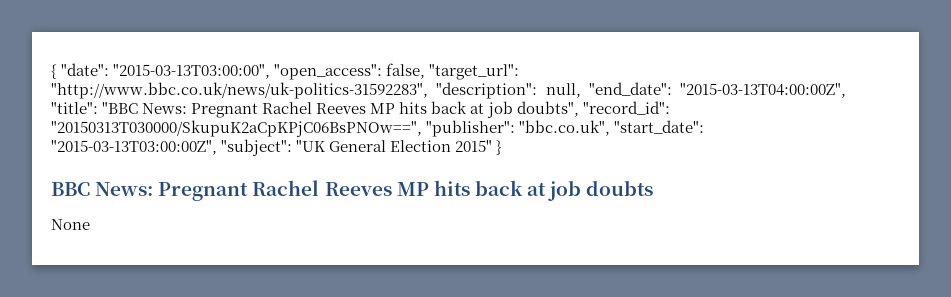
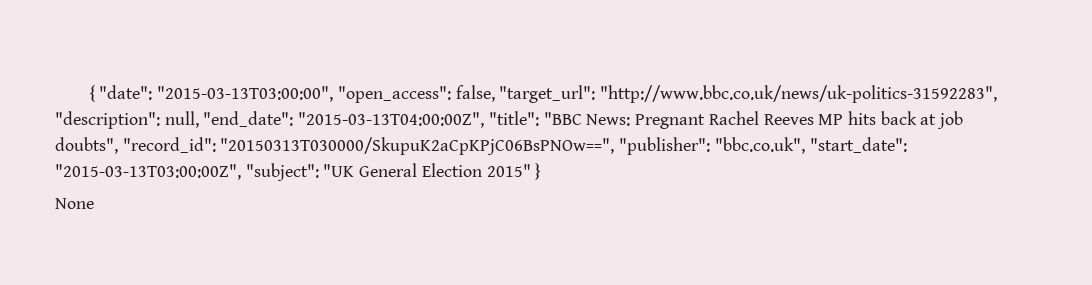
[51,180,654,201] // BBC News: Pregnant Rachel Reeves MP hits back at job doubts -> (542, 171) none

